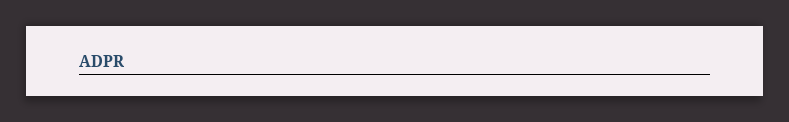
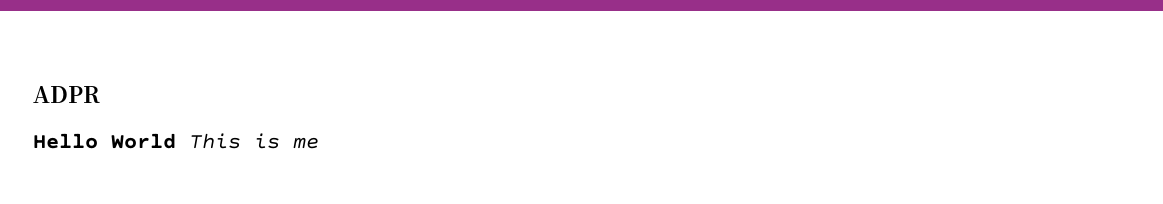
(125, 61) none -> [33,133,319,149] // Hello World This is me

